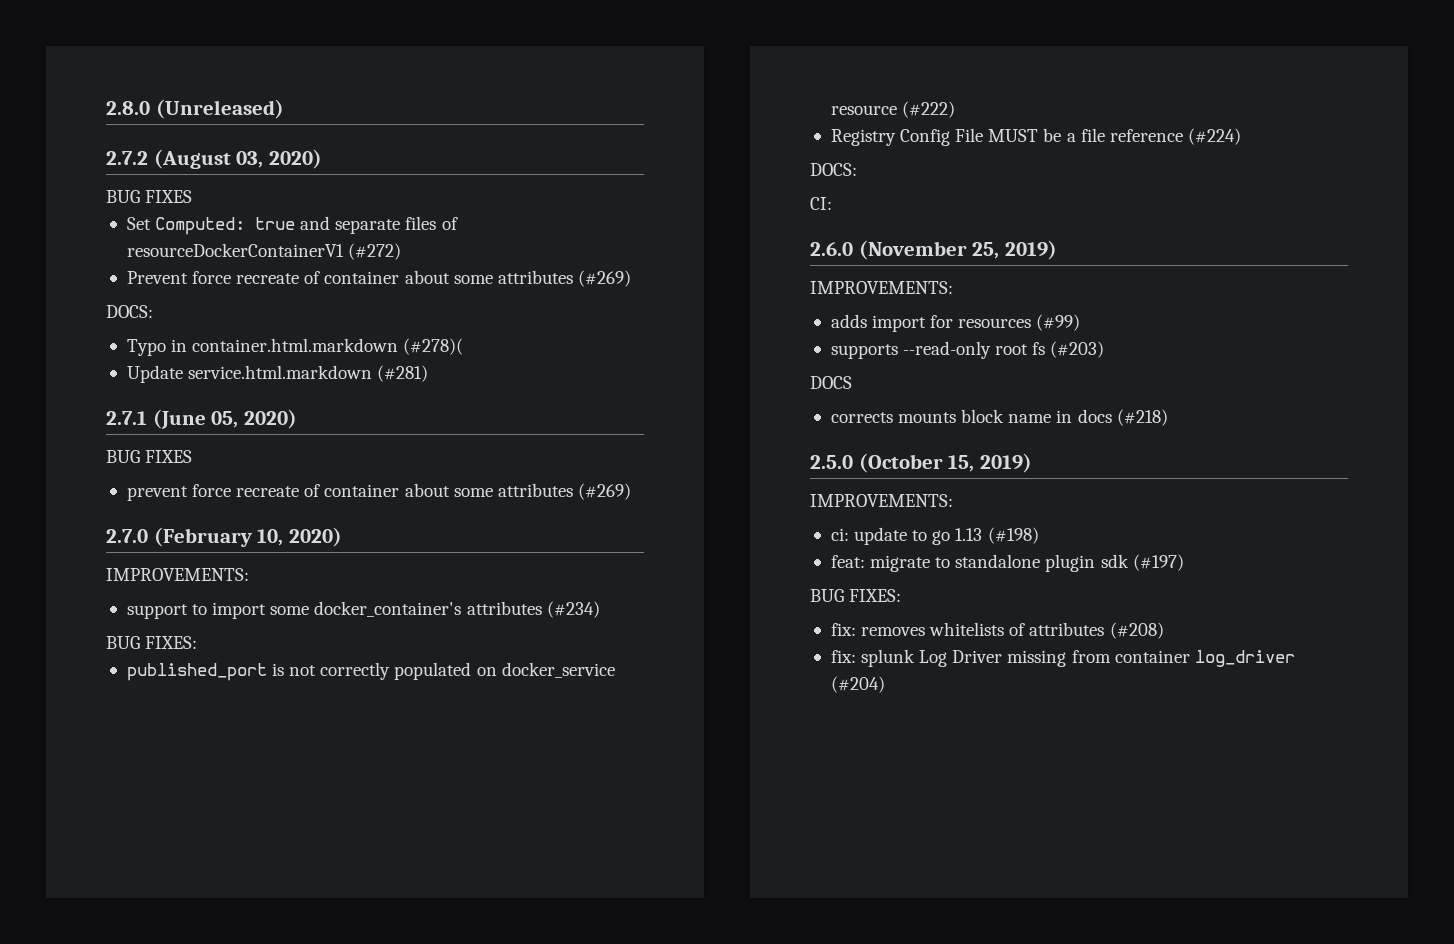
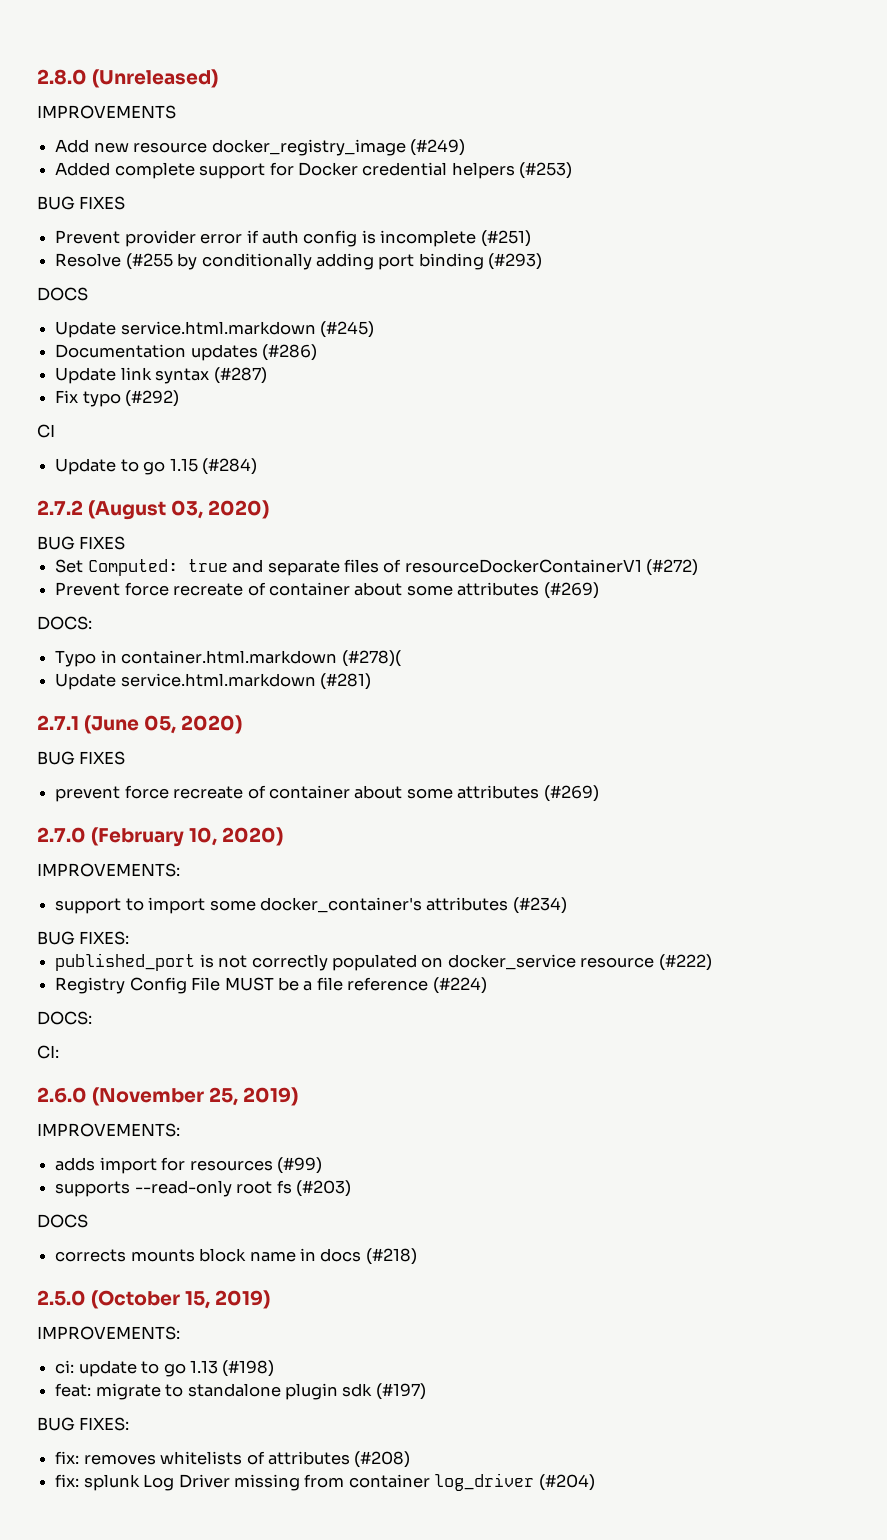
(284, 109) none -> [37,105,176,119] [55,139,465,156] [55,162,573,179] [37,196,126,210] [55,230,531,247] [55,253,543,270] [37,287,88,301] [55,321,375,338] [55,344,318,361] [55,367,267,384] [55,390,180,407] [37,424,55,438] [55,458,257,475] // IMPROVEMENTS // Add new resource docker_registry_image (#249) // Added complete support for Docker credential helpers (#253) // BUG FIXES // Prevent provider error if auth config is incomplete (#251) // Resolve (#255 by conditionally adding port binding (#293) // DOCS // Update service.html.markdown (#245) // Documentation updates (#286) // Update link syntax (#287) // Fix typo (#292) // CI // Update to go 1.15 (#284)

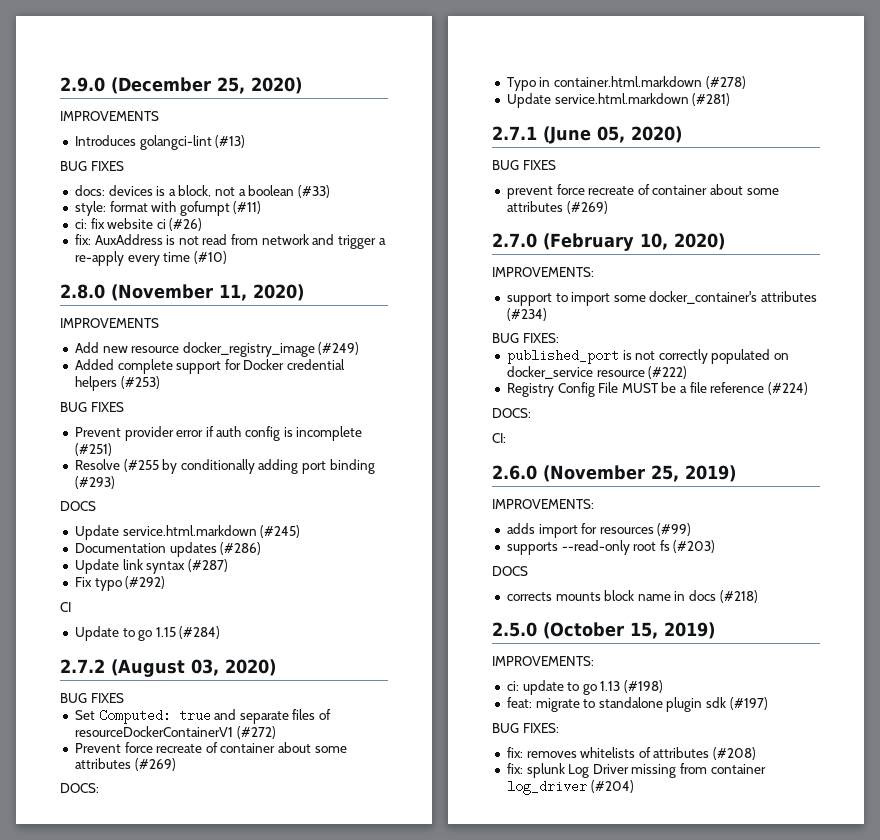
[37,69,219,88] 2.8.0 (Unreleased) -> [60,77,302,94] [60,111,159,121] [74,135,246,150] [60,161,124,171] [74,185,331,198] [74,201,262,216] [74,218,203,231] [74,234,386,249] [74,251,227,266] [60,284,304,301] 2.9.0 (December 25, 2020) // IMPROVEMENTS // Introduces golangci-lint (#13) // BUG FIXES // docs: devices is a block, not a boolean (#33) // style: format with gofumpt (#11) // ci: fix website ci (#26) // fix: AuxAddress is not read from network and trigger a re-apply every time (#10) // 2.8.0 (November 11, 2020)
[341,650,401,667] (#278)( -> [705,76,746,89] (#278)

